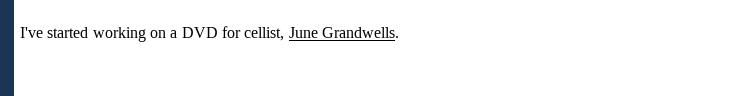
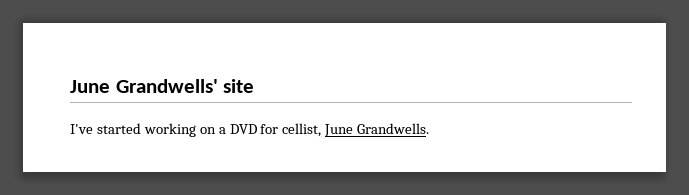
(20, 32) none -> [70,79,255,93] June Grandwells' site //

